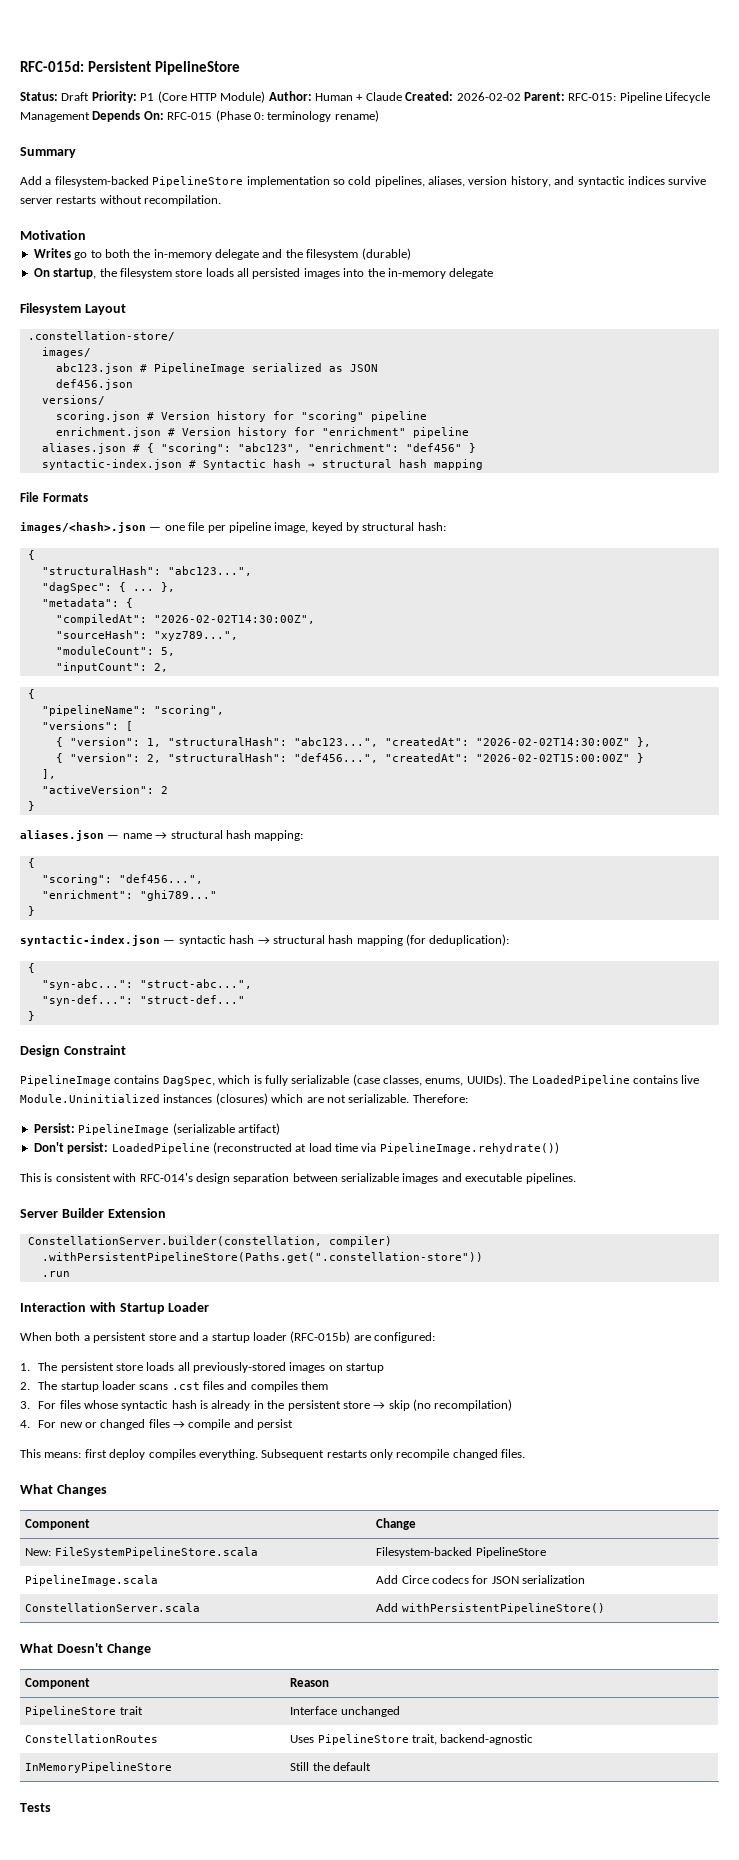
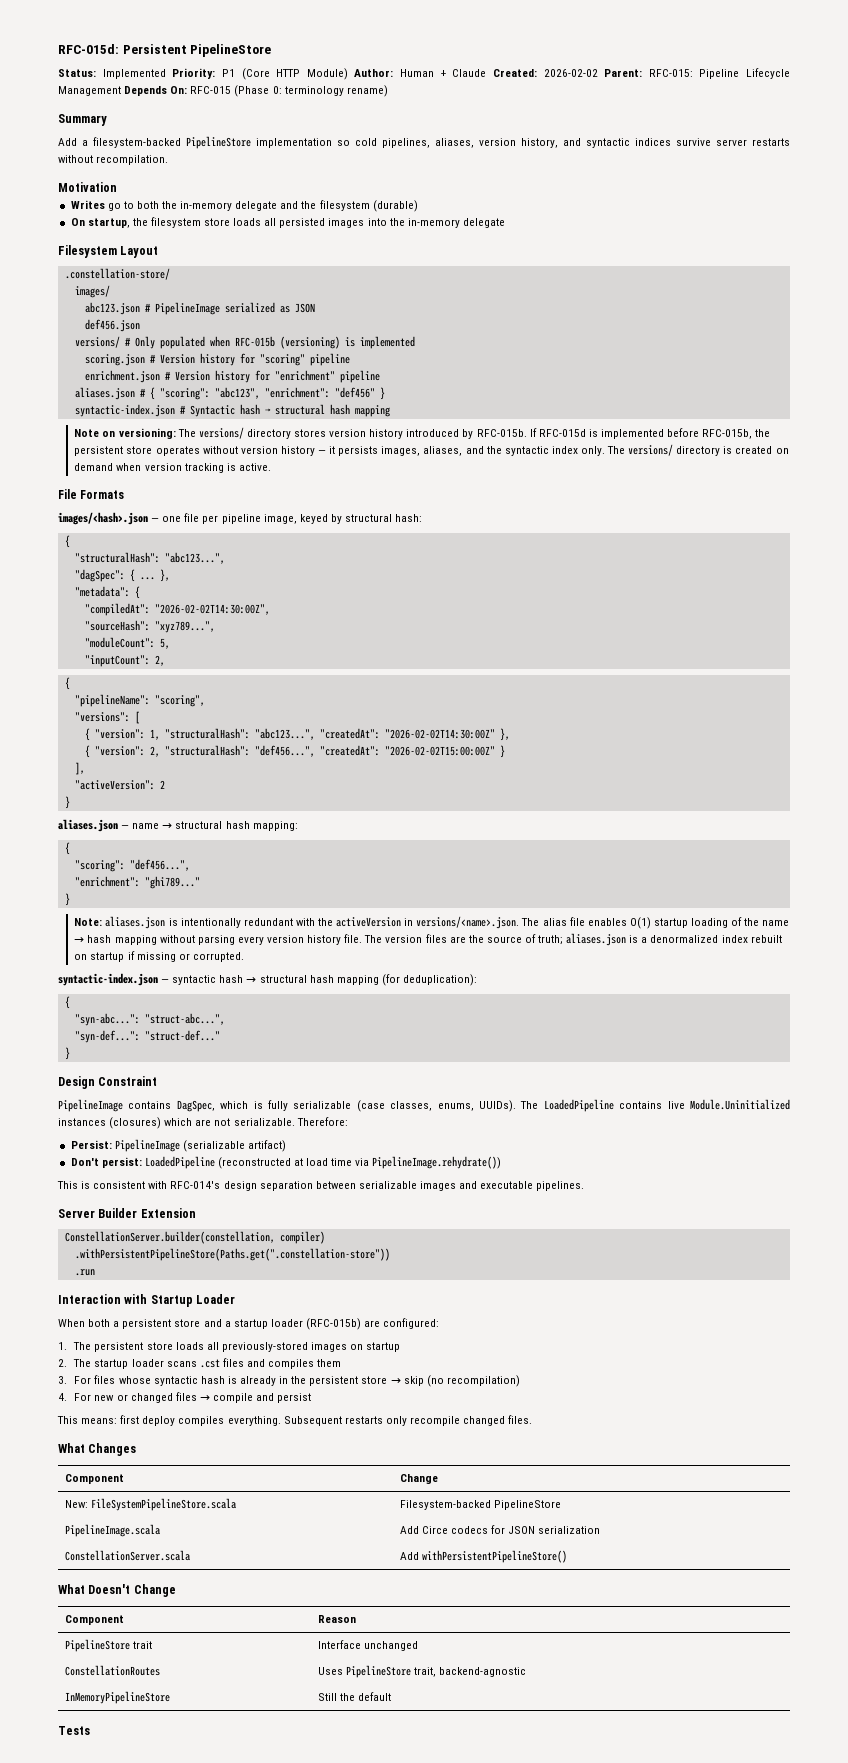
[61,92,90,101] Draft -> [102,69,166,79] Implemented
(105, 400) none -> [124,336,415,349] # Only populated when RFC-015b (versioning) is implemented
(483, 464) none -> [74,427,771,439] [74,444,789,456] [74,463,271,473] // Note on versioning: The versions/ directory stores version history introduced by RFC-015b. If RFC-015d is implemented before RFC-015b, the persistent store operates without version history — it persists images, aliases, and the syntactic index only. The versions/ directory is created on demand when version tracking is active.
(35, 911) none -> [74,916,790,929] [74,933,782,946] [74,951,244,962] // Note: aliases.json is intentionally redundant with the activeVersion in versions/<name>.json. The alias file enables O(1) startup loading of the name → hash mapping without parsing every version history file. The version files are the source of truth; aliases.json is a denormalized index rebuilt on startup if missing or corrupted.

